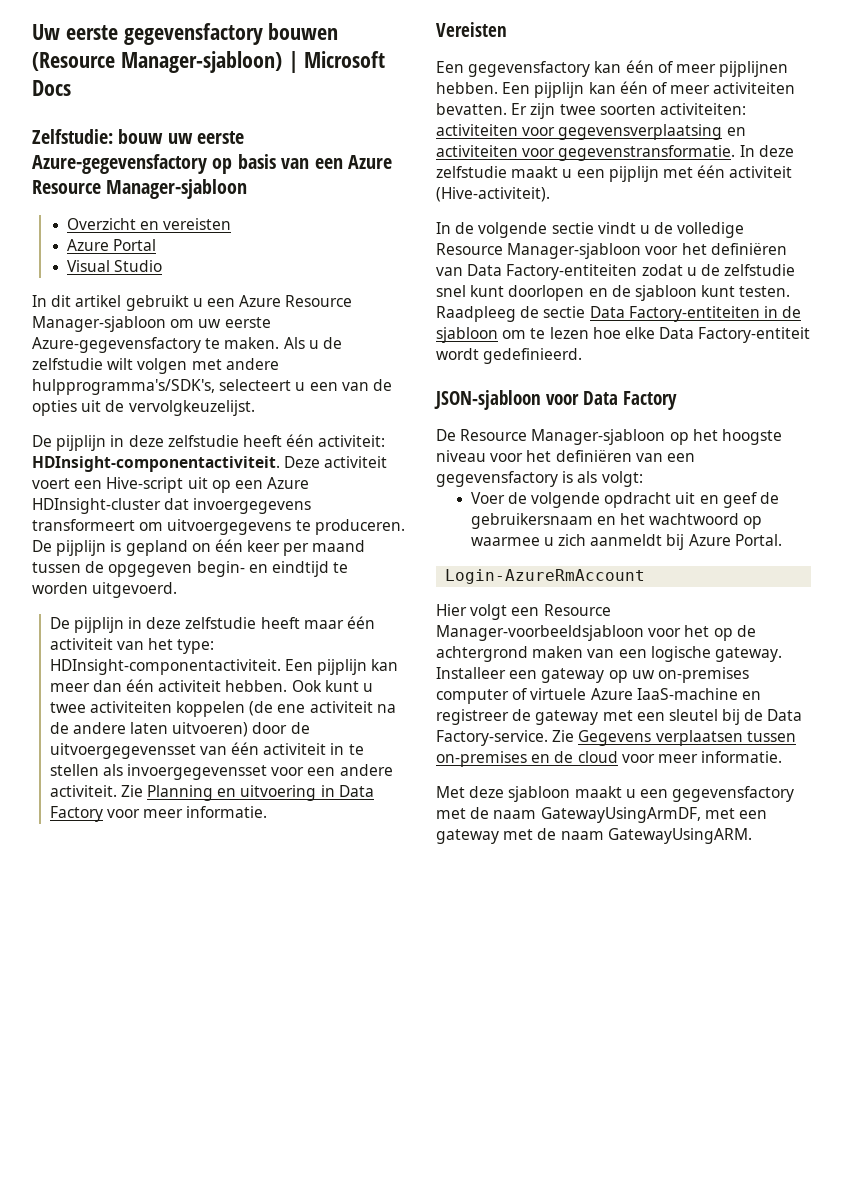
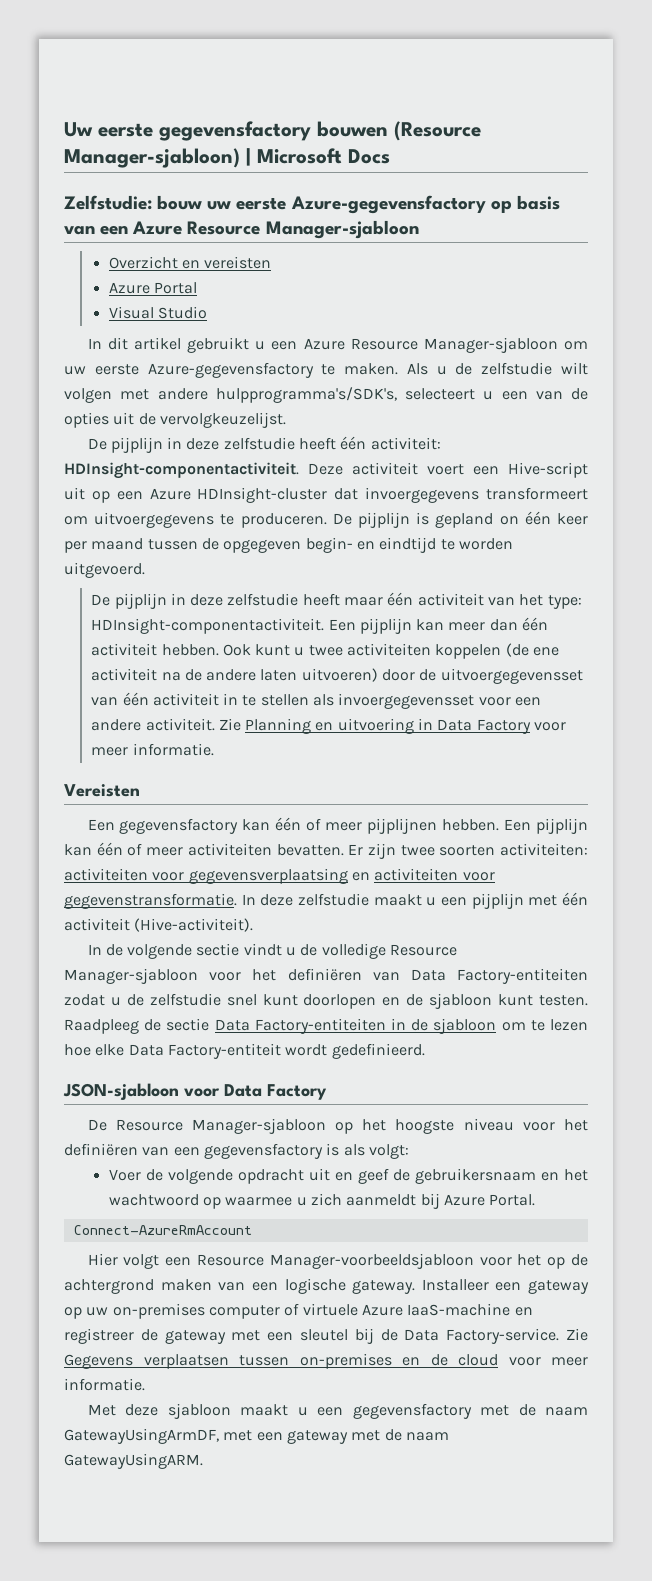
[445,569,646,584] Login-AzureRmAccount -> [73,1225,252,1235] Connect-AzureRmAccount

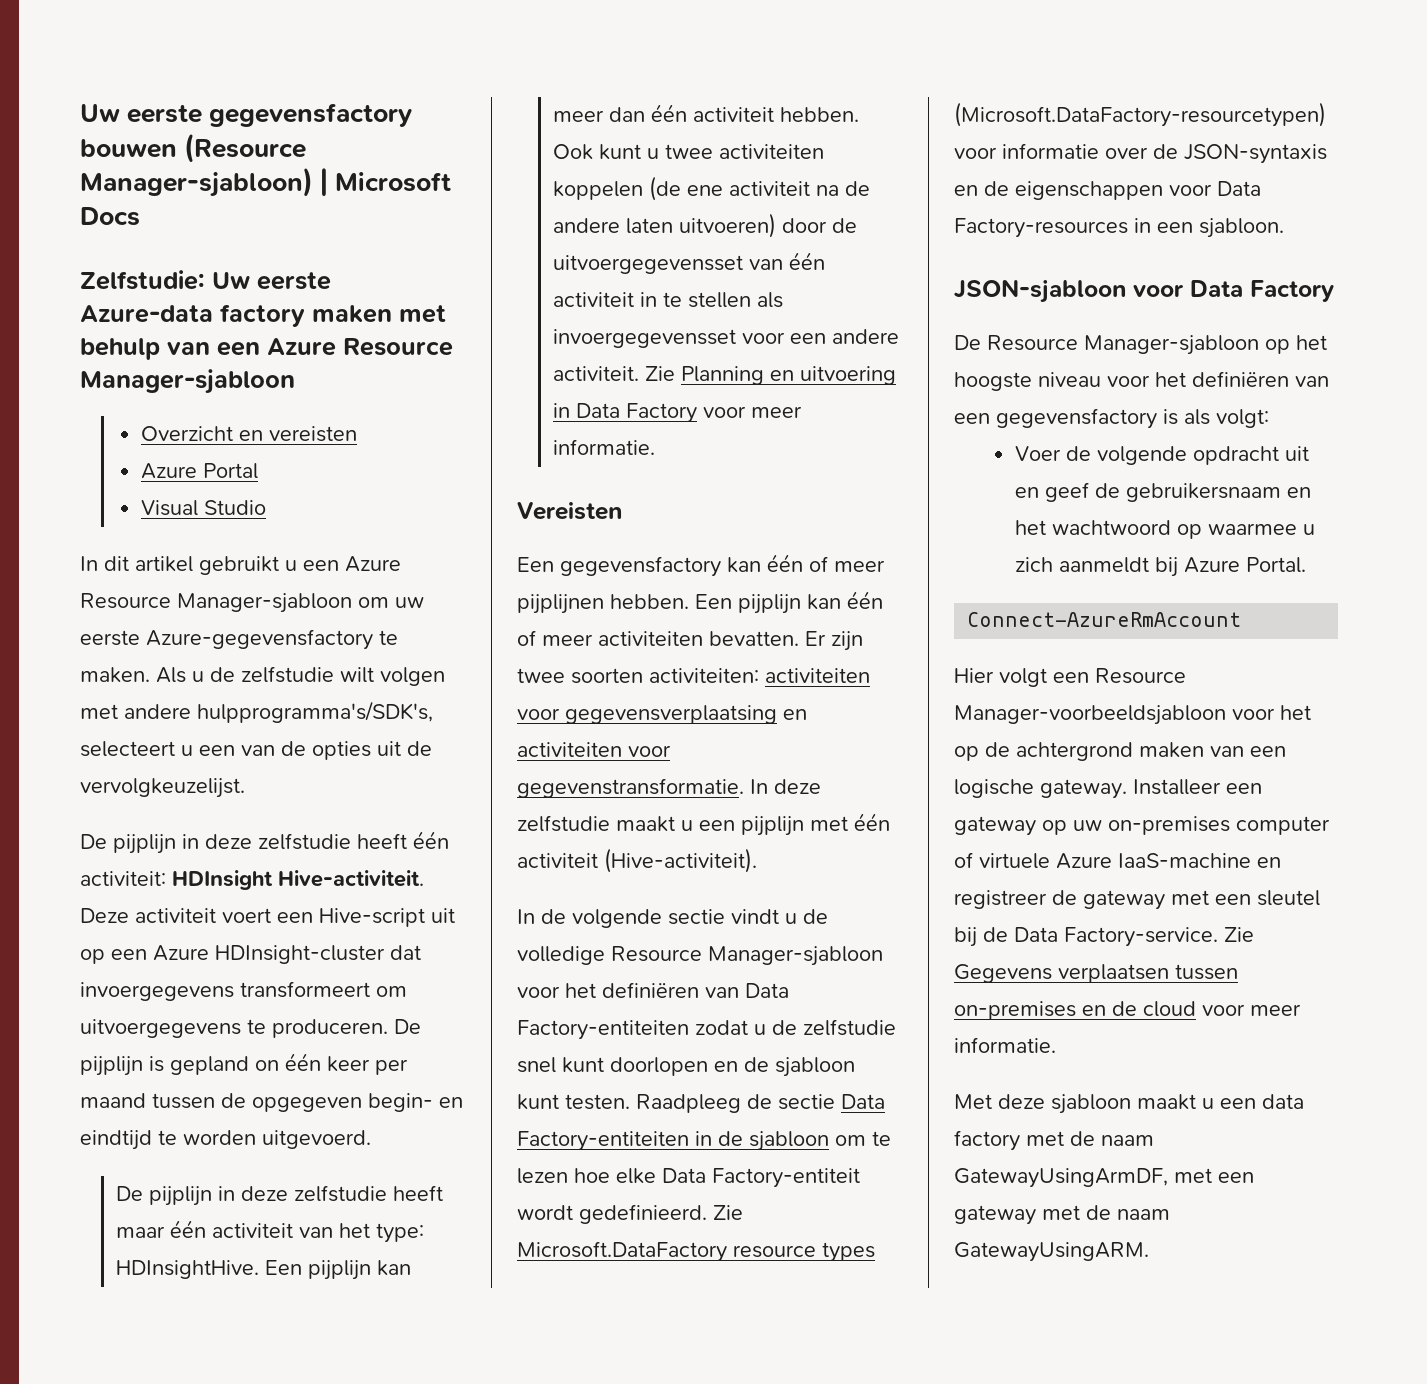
[157,195,560,214] bouw uw eerste Azure-gegevensfactory op basis -> [212,272,331,290] [80,304,446,327] [80,338,160,360] Uw eerste Azure-data factory maken met behulp
[64,462,299,479] HDInsight-componentactiviteit. -> [172,870,424,890] HDInsight Hive-activiteit.
[91,618,325,634] HDInsight-componentactiviteit. -> [116,1260,260,1279] HDInsightHive.
(425, 1051) none -> [713,1205,743,1220] [517,1241,875,1262] [954,102,1326,127] [954,143,1327,164] [954,181,1261,200] [954,218,1284,238] Zie Microsoft.DataFactory resource types (Microsoft.DataFactory-resourcetypen) voor informatie over de JSON-syntaxis en de eigenschappen voor Data Factory-resources in een sjabloon.
[352,1403,472,1419] gegevensfactory -> [1262,1094,1304,1109] [954,1130,1020,1151] data factory

